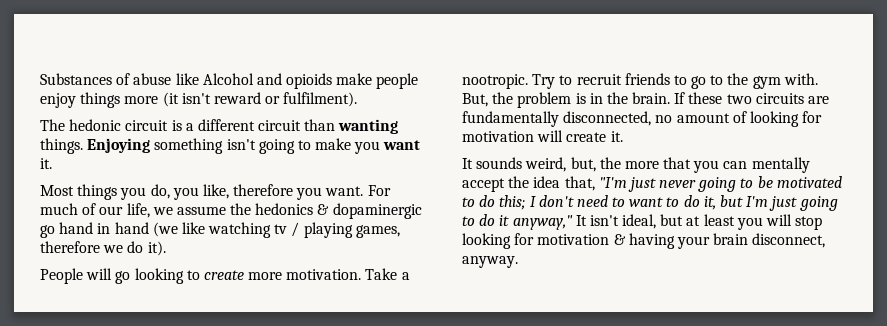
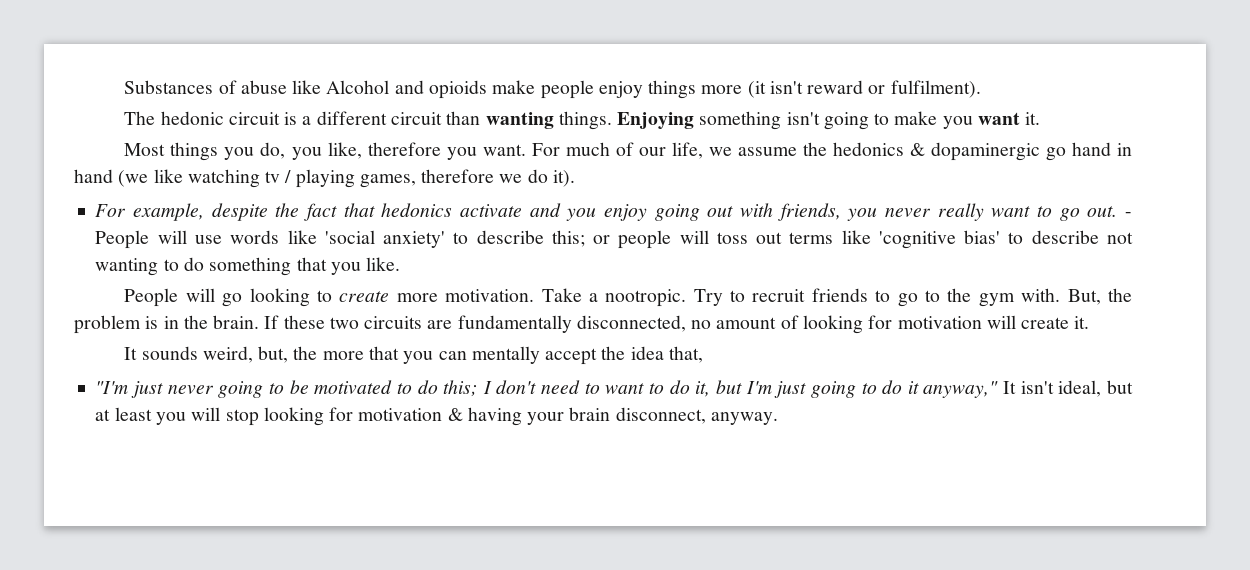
(166, 248) none -> [95,203,1132,221] [95,230,1134,249] [95,257,401,276] // For example, despite the fact that hedonics activate and you enjoy going out with friends, you never really want to go out. - People will use words like 'social anxiety' to describe this; or people will toss out terms like 'cognitive bias' to describe not wanting to do something that you like.
(595, 183) none -> (703, 354) //

